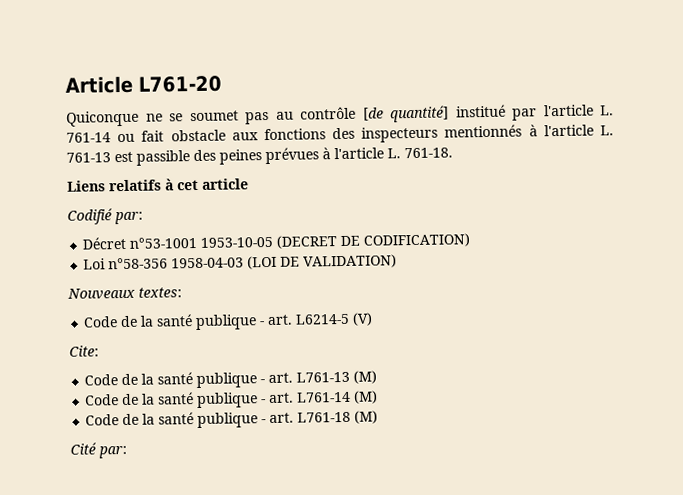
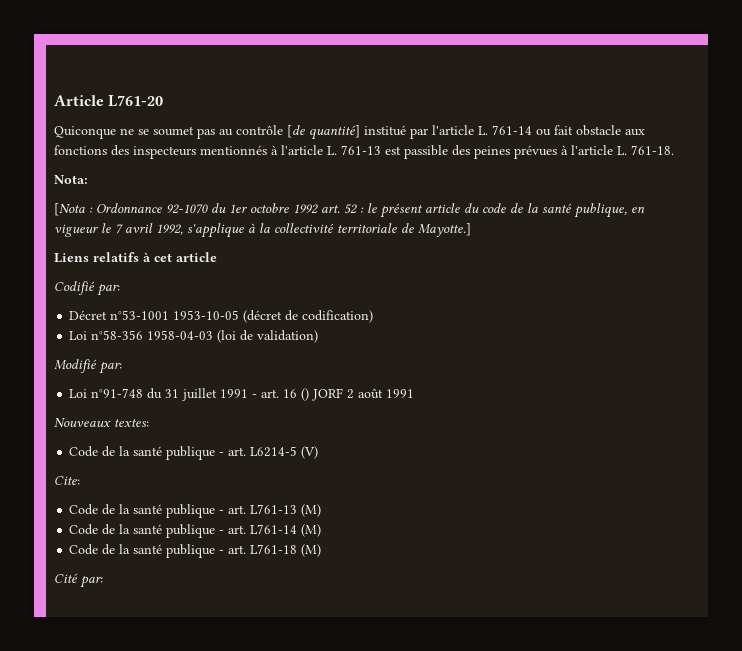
(453, 153) none -> [54,175,88,184] [54,203,645,218] [54,223,471,238] // Nota: // [Nota : Ordonnance 92-1070 du 1er octobre 1992 art. 52 : le présent article du code de la santé publique, en vigueur le 7 avril 1992, s'applique à la collectivité territoriale de Mayotte.]
[276,233,471,249] (DECRET DE CODIFICATION) -> [243,310,374,323] (décret de codification)
[247,254,398,270] (LOI DE VALIDATION) -> [217,330,319,343] [54,359,122,374] [69,388,415,401] (loi de validation) // Modifié par: // Loi n°91-748 du 31 juillet 1991 - art. 16 () JORF 2 août 1991

